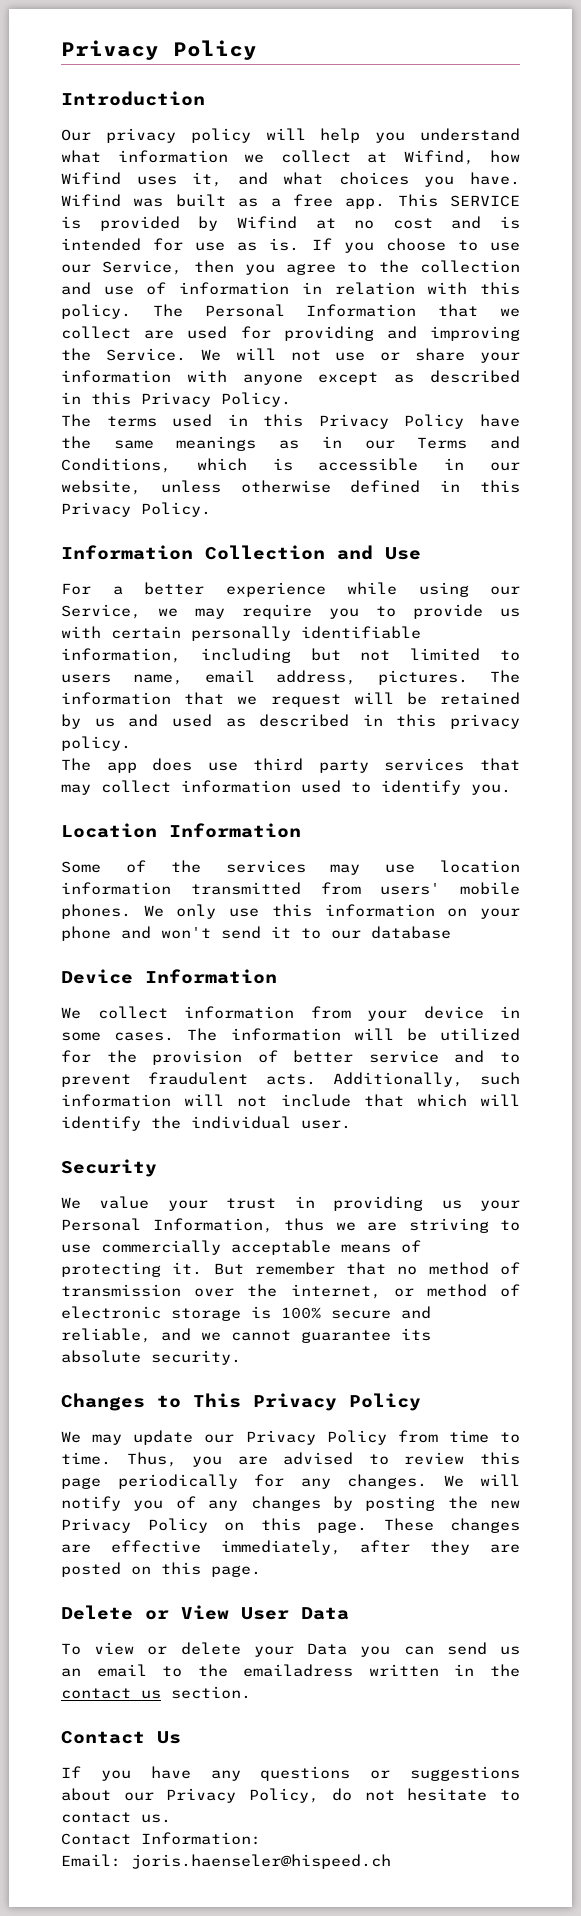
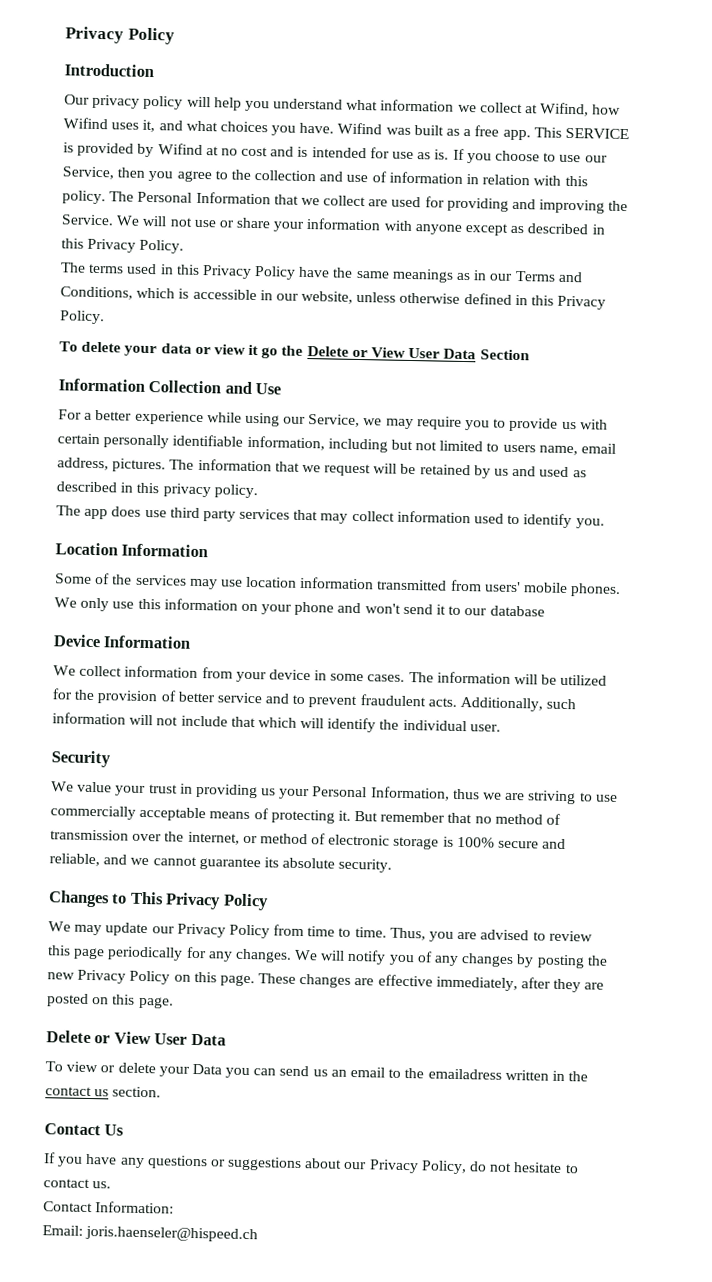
(211, 509) none -> [59,341,530,361] // To delete your data or view it go the Delete or View User Data Section

